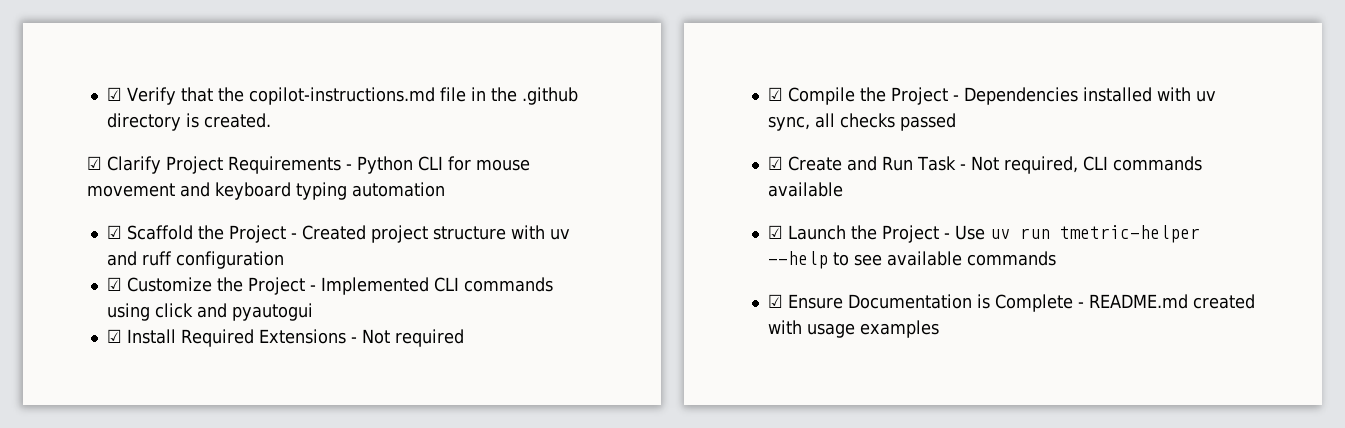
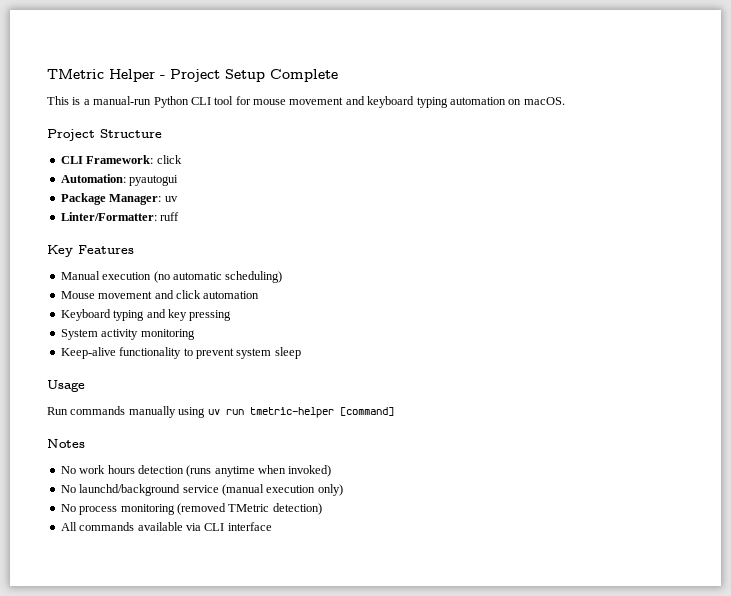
[106,87,578,105] [106,113,271,131] [87,156,352,174] ☑ Verify that the copilot-instructions.md file in the .github directory is created. // ☑ Clarify Project Requirements - -> [47,69,338,82] [47,96,152,105] TMetric Helper - Project Setup Complete // This is a manual-run
(443, 163) none -> [214,96,234,105] tool
[106,225,570,243] [106,251,284,269] [106,277,553,295] [106,303,227,321] // ☑ Scaffold the Project - Created project structure with uv and ruff configuration // ☑ Customize the Project - Implemented CLI commands using click and -> [508,97,565,105] [47,129,162,141] [60,155,182,164] [60,174,126,183] on macOS. // Project Structure // CLI Framework: click // Automation:
[106,329,464,347] [767,87,1216,105] [767,113,956,131] [767,156,1202,174] [767,182,843,197] [767,225,1200,243] [767,251,1056,269] [767,294,1255,312] [767,320,939,338] ☑ Install Required Extensions - Not required // ☑ Compile the Project - Dependencies installed with uv sync, all checks passed // ☑ Create and Run Task - Not required, CLI commands available // ☑ Launch the Project - Use uv run tmetric-helper --help to see available commands // ☑ Ensure Documentation is Complete - README.md created with usage examples -> [60,193,178,205] [60,212,180,221] [47,245,134,257] [60,271,283,283] [60,290,260,299] [60,309,232,321] [60,329,195,340] [60,347,301,359] [47,380,85,392] [47,406,394,418] [47,439,85,448] [60,465,332,477] [60,484,343,496] [60,503,322,515] [60,522,272,531] Package Manager: uv // Linter/Formatter: ruff // Key Features // Manual execution (no automatic scheduling) // Mouse movement and click automation // Keyboard typing and key pressing // System activity monitoring // Keep-alive functionality to prevent system sleep // Usage // Run commands manually using uv run tmetric-helper [command] // Notes // No work hours detection (runs anytime when invoked) // No launchd/background service (manual execution only) // No process monitoring (removed TMetric detection) // All commands available via CLI interface

